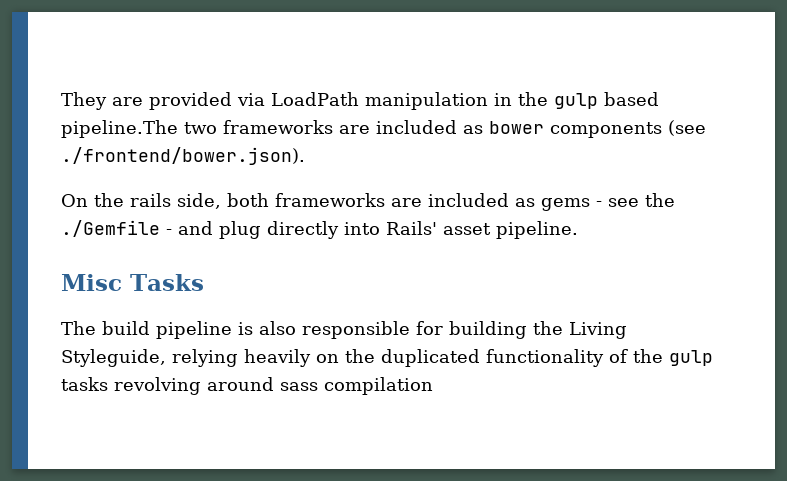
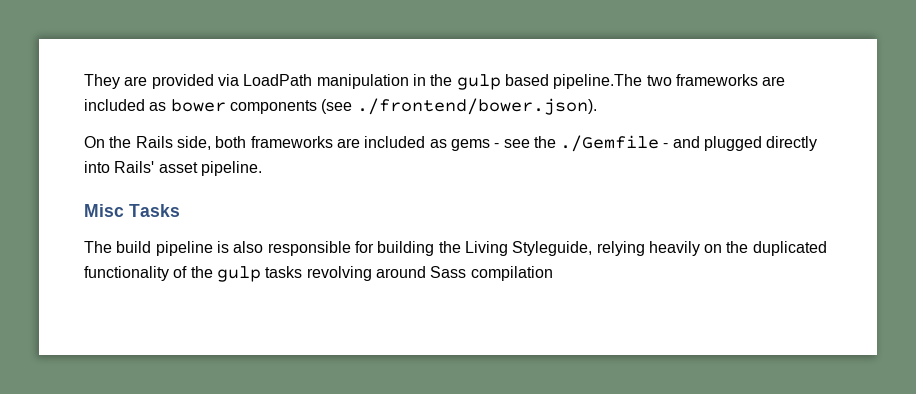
[130,193,171,207] rails -> [135,136,173,148] Rails
[219,221,261,239] plug -> [704,136,763,151] plugged
[280,382,318,391] sass -> [430,266,467,278] Sass

